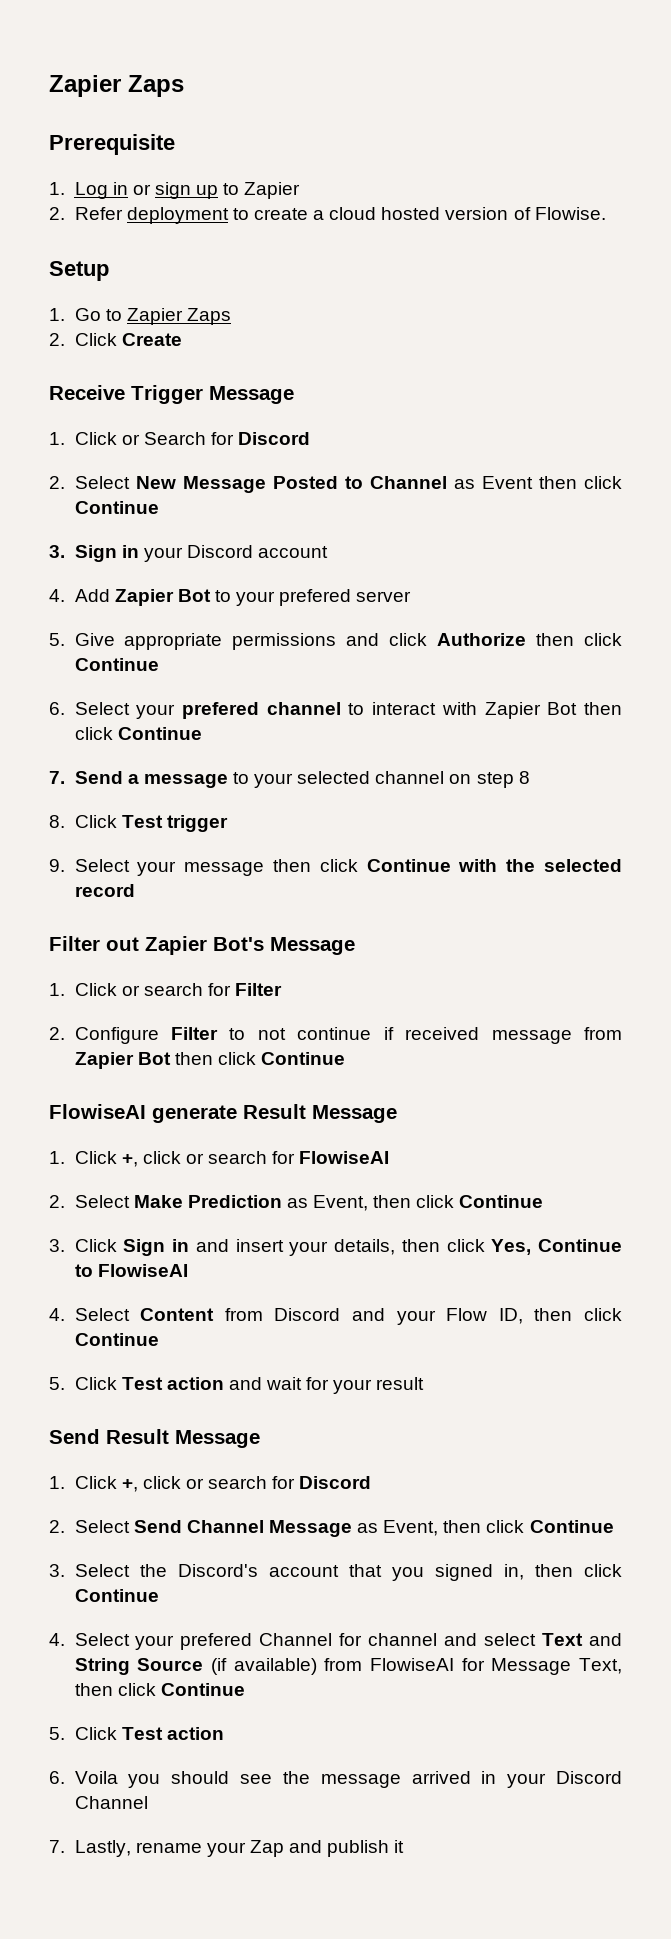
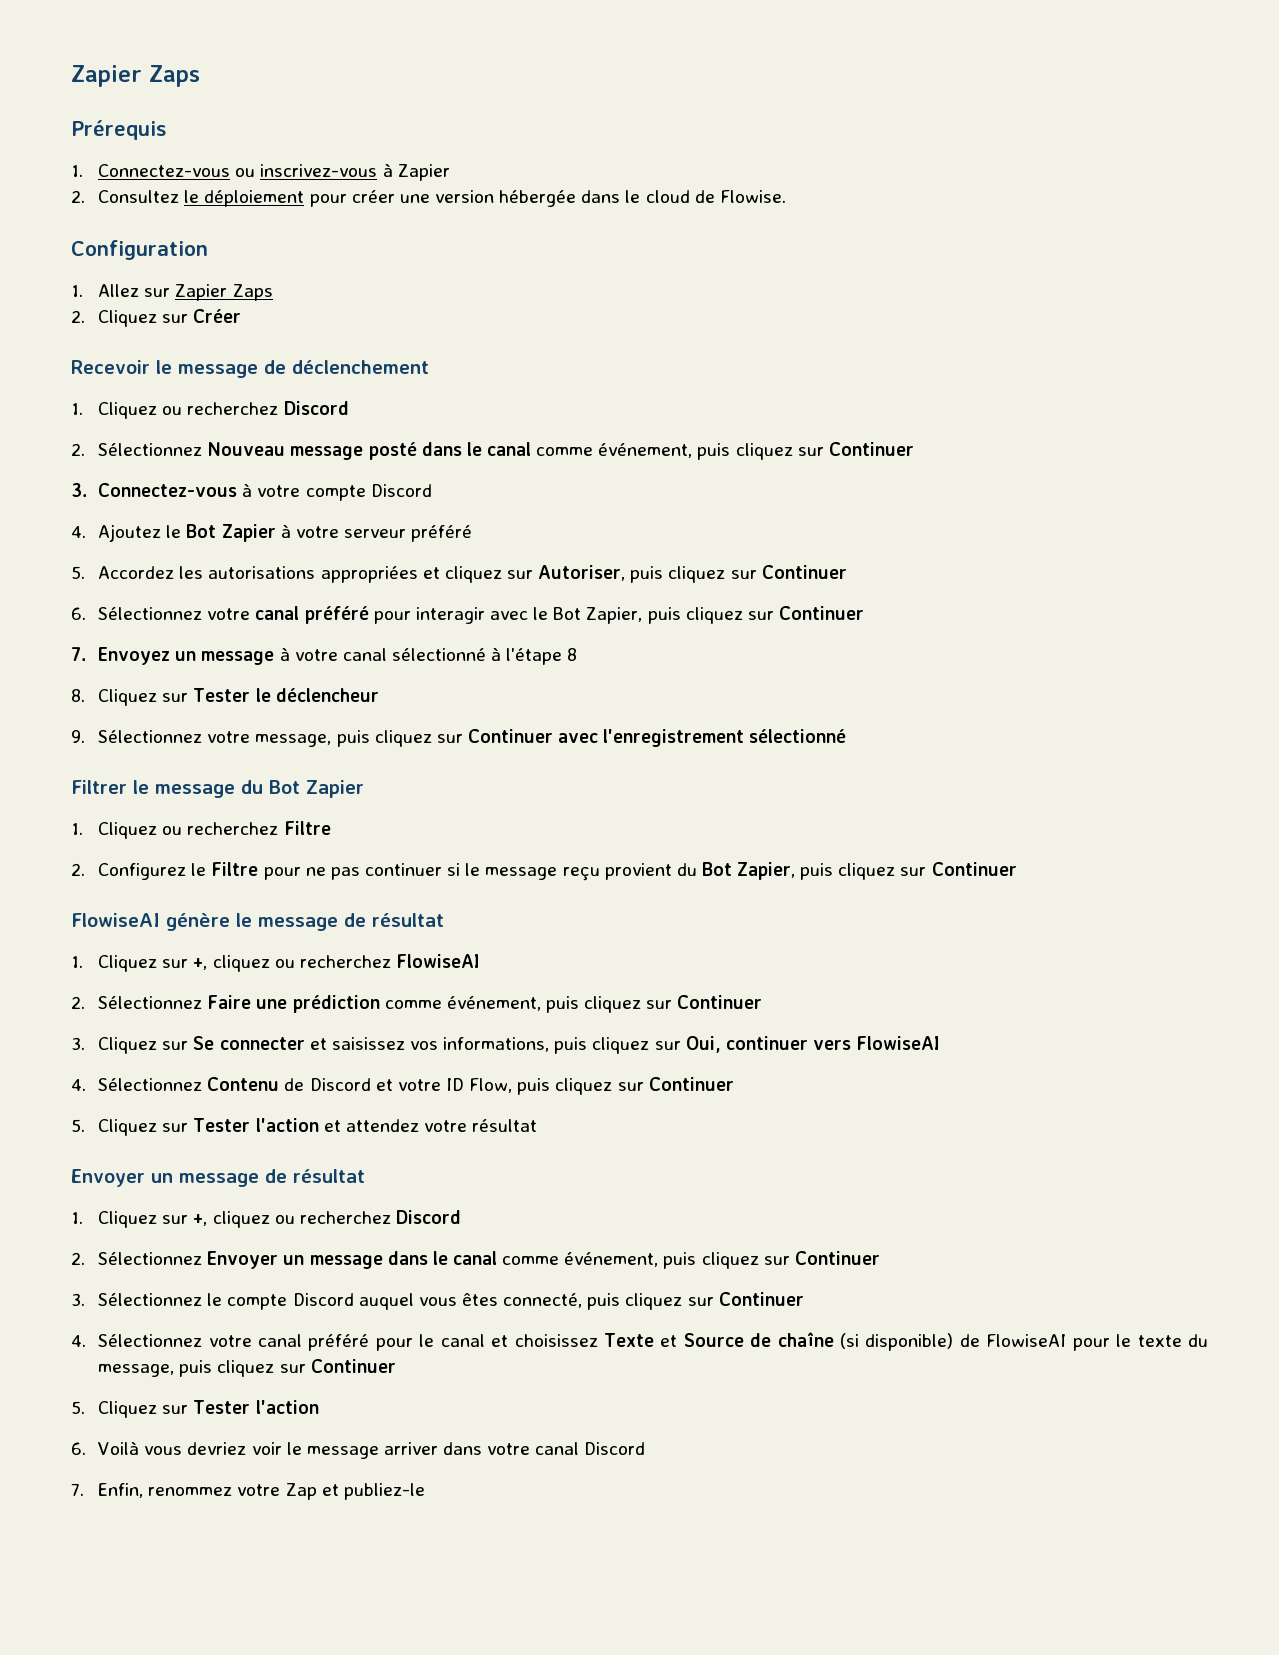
[49,75,184,97] [49,134,175,155] [49,182,301,199] [49,207,531,224] Zapier Zaps // Prerequisite // 1. Log in or sign up to Zapier // 2. Refer deployment to create a cloud hosted version of -> [71,65,200,87] [71,120,167,140] [71,163,450,181] [71,190,715,207] Zapier Zaps // Prérequis // 1. Connectez-vous ou inscrivez-vous à Zapier // 2. Consultez le déploiement pour créer une version hébergée dans le cloud de
[49,261,109,281] [49,308,122,321] Setup // 1. Go to -> [71,240,208,260] [71,284,171,297] Configuration // 1. Allez sur
[74,333,182,346] [49,385,294,404] [49,432,311,445] [49,476,622,493] [74,501,159,514] [49,545,329,562] [49,589,412,606] [49,633,623,650] [74,658,159,671] [49,702,622,719] [74,727,202,740] [49,771,530,788] [49,815,228,832] [49,859,622,876] [74,884,135,897] [49,936,355,955] [49,983,283,996] [49,1027,622,1044] [74,1052,346,1069] [49,1104,397,1123] [49,1151,390,1167] [49,1195,544,1211] [49,1239,622,1256] [74,1264,188,1277] [49,1308,622,1325] [74,1333,159,1346] [49,1377,425,1394] [49,1429,260,1448] [49,1476,372,1492] [49,1520,614,1537] [49,1564,622,1581] [74,1589,159,1602] [49,1633,623,1650] [74,1658,622,1675] [74,1683,245,1696] [49,1727,224,1740] [49,1771,622,1788] [74,1796,148,1809] [49,1840,405,1857] Click Create // Receive Trigger Message // 1. Click or Search for Discord // 2. Select New Message Posted to Channel as Event then click Continue // 3. Sign in your Discord account // 4. Add Zapier Bot to your prefered server // 5. Give appropriate permissions and click Authorize then click Continue // 6. Select your prefered channel to interact with Zapier Bot then click Continue // 7. Send a message to your selected channel on step 8 // 8. Click Test trigger // 9. Select your message then click Continue with the selected record // Filter out Zapier Bot's Message // 1. Click or search for Filter // 2. Configure Filter to not continue if received message from Zapier Bot then click Continue // FlowiseAI generate Result Message // 1. Click +, click or search for FlowiseAI // 2. Select Make Prediction as Event, then click Continue // 3. Click Sign in and insert your details, then click Yes, Continue to FlowiseAI // 4. Select Content from Discord and your Flow ID, then click Continue // 5. Click Test action and wait for your result // Send Result Message // 1. Click +, click or search for Discord // 2. Select Send Channel Message as Event, then click Continue // 3. Select the Discord's account that you signed in, then click Continue // 4. Select your prefered Channel for channel and select Text and String Source (if available) from FlowiseAI for Message Text, then click Continue // 5. Click Test action // 6. Voila you should see the message arrived in your Discord Channel // 7. Lastly, rename your Zap and publish it -> [98,309,242,327] [71,360,429,378] [71,401,349,419] [71,442,914,460] [71,483,432,501] [71,524,473,542] [71,565,847,583] [71,606,864,624] [71,647,578,665] [71,688,379,706] [71,729,847,747] [71,780,364,798] [71,821,331,839] [71,862,1017,881] [71,912,444,931] [71,954,479,972] [71,995,763,1013] [71,1036,940,1054] [71,1077,734,1095] [71,1118,538,1136] [71,1169,365,1187] [71,1210,461,1228] [71,1251,880,1269] [71,1292,804,1310] [71,1332,1208,1351] [98,1359,396,1377] [71,1400,319,1418] [71,1441,646,1459] [71,1483,425,1500] Cliquez sur Créer // Recevoir le message de déclenchement // 1. Cliquez ou recherchez Discord // 2. Sélectionnez Nouveau message posté dans le canal comme événement, puis cliquez sur Continuer // 3. Connectez-vous à votre compte Discord // 4. Ajoutez le Bot Zapier à votre serveur préféré // 5. Accordez les autorisations appropriées et cliquez sur Autoriser, puis cliquez sur Continuer // 6. Sélectionnez votre canal préféré pour interagir avec le Bot Zapier, puis cliquez sur Continuer // 7. Envoyez un message à votre canal sélectionné à l'étape 8 // 8. Cliquez sur Tester le déclencheur // 9. Sélectionnez votre message, puis cliquez sur Continuer avec l'enregistrement sélectionné // Filtrer le message du Bot Zapier // 1. Cliquez ou recherchez Filtre // 2. Configurez le Filtre pour ne pas continuer si le message reçu provient du Bot Zapier, puis cliquez sur Continuer // FlowiseAI génère le message de résultat // 1. Cliquez sur +, cliquez ou recherchez FlowiseAI // 2. Sélectionnez Faire une prédiction comme événement, puis cliquez sur Continuer // 3. Cliquez sur Se connecter et saisissez vos informations, puis cliquez sur Oui, continuer vers FlowiseAI // 4. Sélectionnez Contenu de Discord et votre ID Flow, puis cliquez sur Continuer // 5. Cliquez sur Tester l'action et attendez votre résultat // Envoyer un message de résultat // 1. Cliquez sur +, cliquez ou recherchez Discord // 2. Sélectionnez Envoyer un message dans le canal comme événement, puis cliquez sur Continuer // 3. Sélectionnez le compte Discord auquel vous êtes connecté, puis cliquez sur Continuer // 4. Sélectionnez votre canal préféré pour le canal et choisissez Texte et Source de chaîne (si disponible) de FlowiseAI pour le texte du message, puis cliquez sur Continuer // 5. Cliquez sur Tester l'action // 6. Voilà vous devriez voir le message arriver dans votre canal Discord // 7. Enfin, renommez votre Zap et publiez-le

